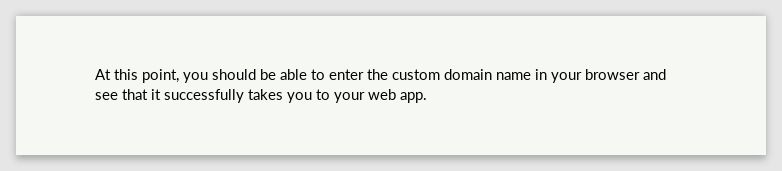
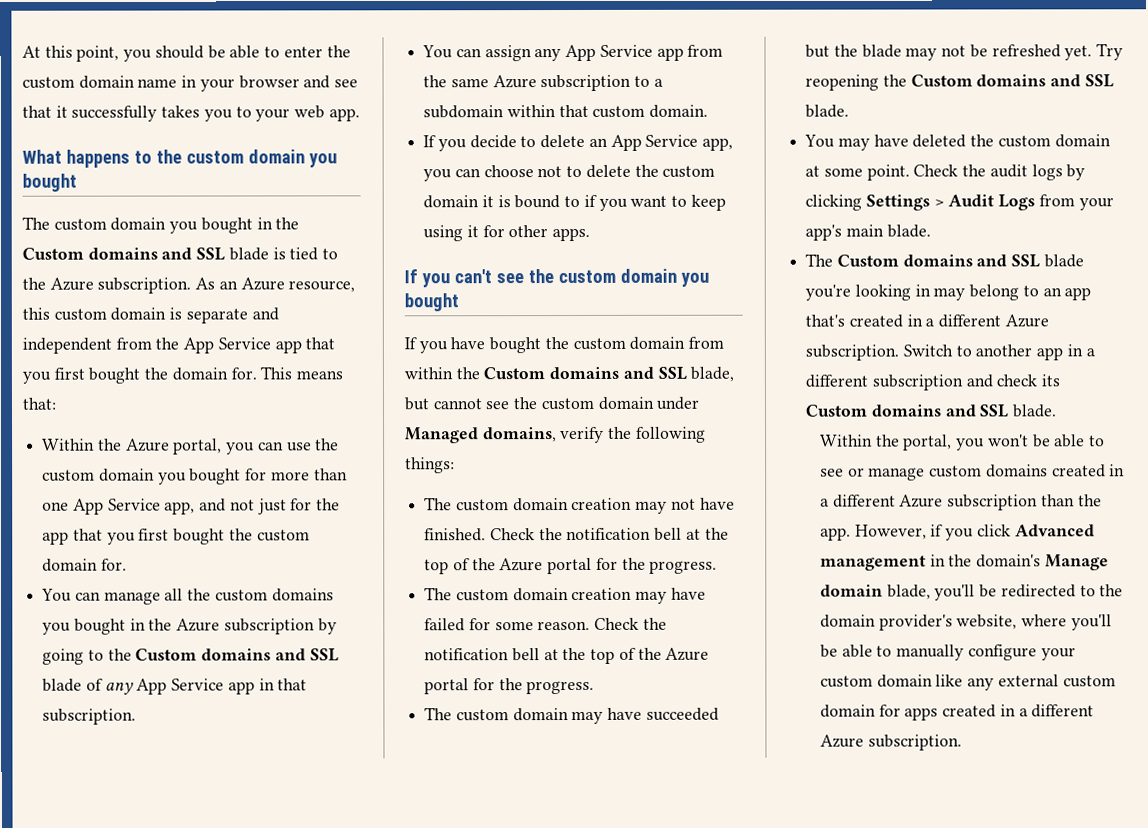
(427, 97) none -> [22,149,337,168] [22,173,77,192] [22,216,300,234] [22,247,339,261] [22,277,356,294] [22,307,279,324] [22,337,336,354] [22,366,344,384] [22,397,56,410] [42,438,340,455] [42,468,348,485] [42,498,341,515] [42,528,310,545] [42,558,127,572] [41,588,334,605] [42,618,337,635] [42,648,339,665] [42,678,308,695] [42,708,137,725] [422,44,724,62] [423,74,663,92] [423,104,709,119] [423,134,734,152] [423,164,716,182] [423,194,726,211] [423,225,591,242] [404,268,709,288] [404,293,459,312] [404,336,725,354] [404,366,735,382] [404,396,700,411] [405,426,706,444] [405,457,455,474] [424,497,735,514] [424,527,729,542] [424,557,718,575] [424,587,706,604] [424,617,667,632] [424,647,710,664] [424,678,595,695] [424,707,719,725] [805,43,1124,61] [805,74,1114,91] [805,104,850,118] [804,134,1111,151] [805,164,1086,181] [805,194,1114,211] [805,224,931,241] [805,253,1084,268] [805,284,1092,301] [805,314,1049,328] [805,344,1095,361] [805,374,1061,391] [805,404,1058,418] [819,434,1105,451] [819,464,1126,481] [819,494,1102,511] [819,524,1095,541] [819,554,1109,571] [819,584,1124,601] [819,614,1112,631] [819,644,1076,661] [819,674,1116,691] [819,704,1095,721] [819,734,962,751] // What happens to the custom domain you bought // The custom domain you bought in the Custom domains and SSL blade is tied to the Azure subscription. As an Azure resource, this custom domain is separate and independent from the App Service app that you first bought the domain for. This means that: // Within the Azure portal, you can use the custom domain you bought for more than one App Service app, and not just for the app that you first bought the custom domain for. // You can manage all the custom domains you bought in the Azure subscription by going to the Custom domains and SSL blade of any App Service app in that subscription. // You can assign any App Service app from the same Azure subscription to a subdomain within that custom domain. // If you decide to delete an App Service app, you can choose not to delete the custom domain it is bound to if you want to keep using it for other apps. // If you can't see the custom domain you bought // If you have bought the custom domain from within the Custom domains and SSL blade, but cannot see the custom domain under Managed domains, verify the following things: // The custom domain creation may not have finished. Check the notification bell at the top of the Azure portal for the progress. // The custom domain creation may have failed for some reason. Check the notification bell at the top of the Azure portal for the progress. // The custom domain may have succeeded but the blade may not be refreshed yet. Try reopening the Custom domains and SSL blade. // You may have deleted the custom domain at some point. Check the audit logs by clicking Settings > Audit Logs from your app's main blade. // The Custom domains and SSL blade you're looking in may belong to an app that's created in a different Azure subscription. Switch to another app in a different subscription and check its Custom domains and SSL blade. // Within the portal, you won't be able to see or manage custom domains created in a different Azure subscription than the app. However, if you click Advanced management in the domain's Manage domain blade, you'll be redirected to the domain provider's website, where you'll be able to manually configure your custom domain like any external custom domain for apps created in a different Azure subscription.

